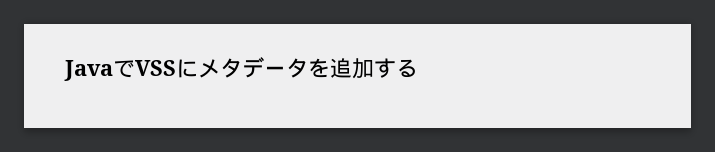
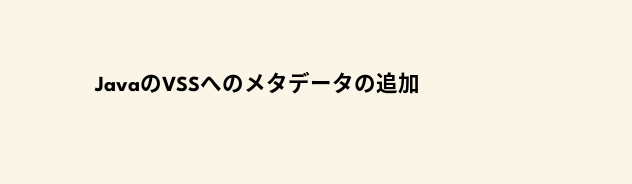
[113,57,418,79] でVSSにメタデータを追加する -> [140,71,420,94] のVSSへのメタデータの追加

